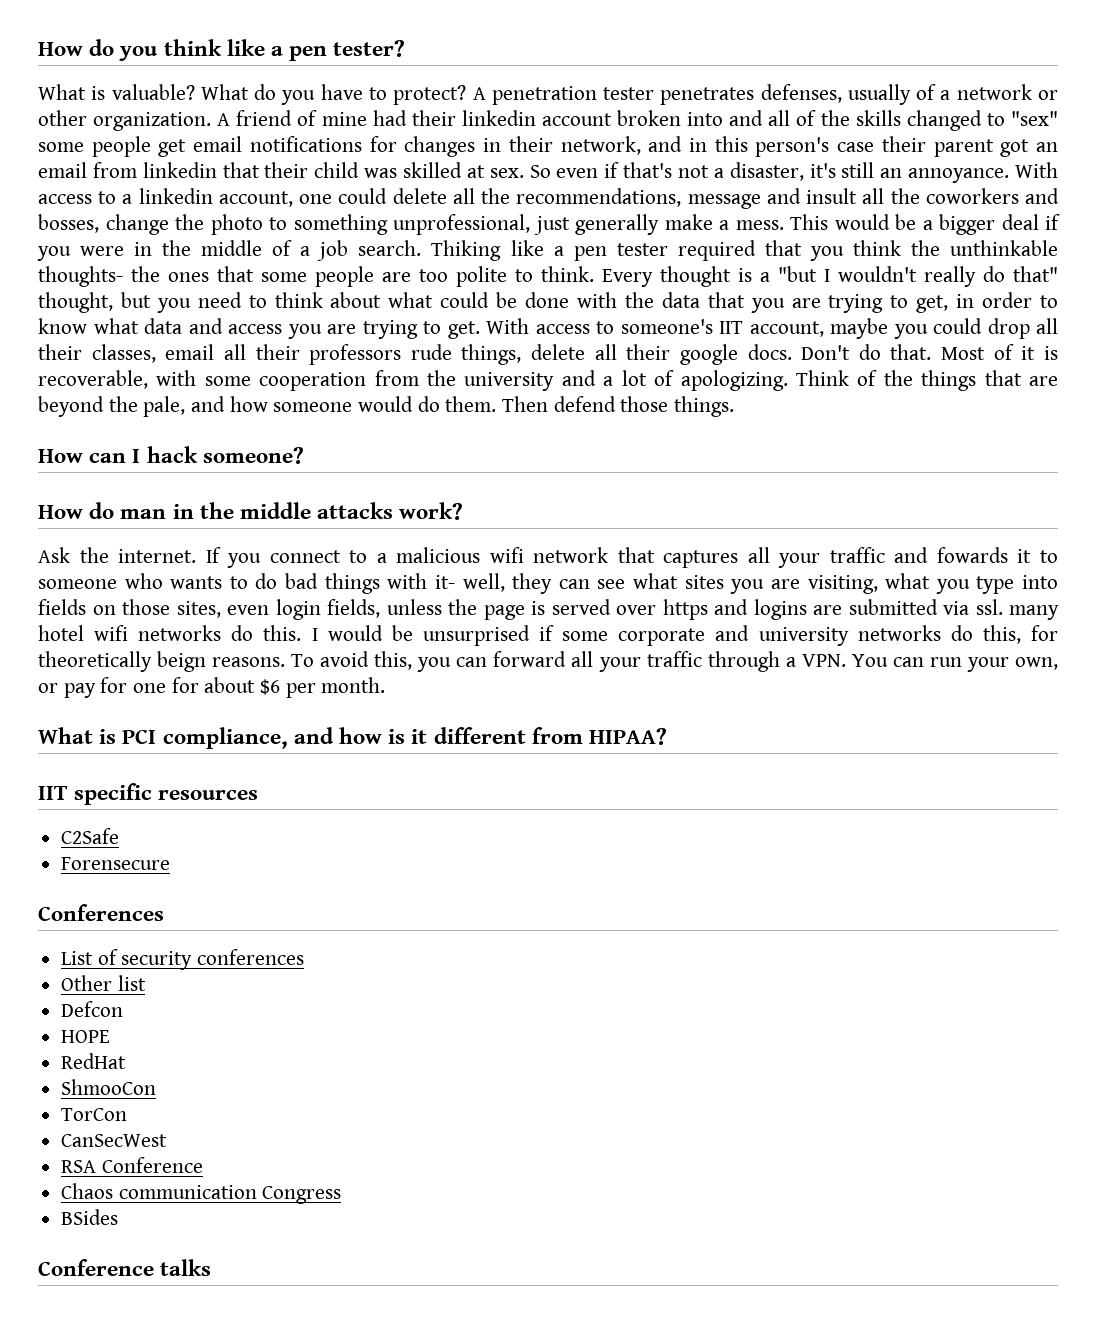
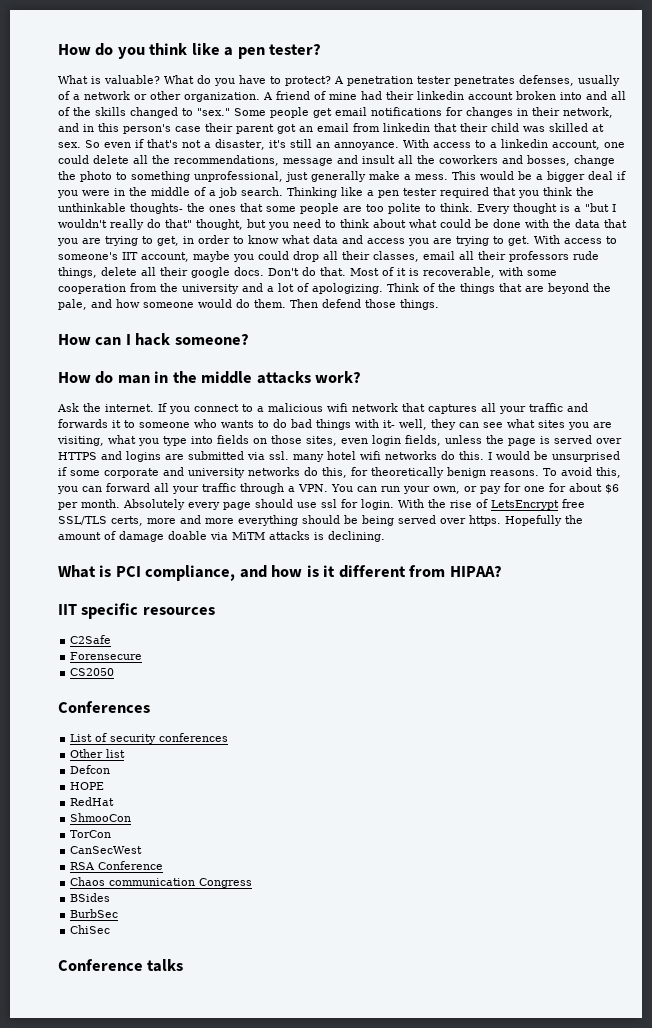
[1010,111,1058,126] [38,142,84,152] "sex" some -> [197,108,266,116] "sex." Some
[431,240,502,261] Thiking -> [287,187,337,198] Thinking
[936,547,1008,563] fowards -> [58,419,108,428] forwards
[662,599,708,620] https -> [58,452,97,460] HTTPS
[157,651,207,672] beign -> [447,467,486,478] benign
(386, 685) none -> [123,499,585,510] [58,515,583,526] [58,531,385,542] Absolutely every page should use ssl for login. With the rise of LetsEncrypt free SSL/TLS certs, more and more everything should be being served over https. Hopefully the amount of damage doable via MiTM attacks is declining.
(171, 863) none -> [70,668,115,676] // CS2050
(119, 1217) none -> [70,909,119,918] [70,925,111,934] // BurbSec // ChiSec

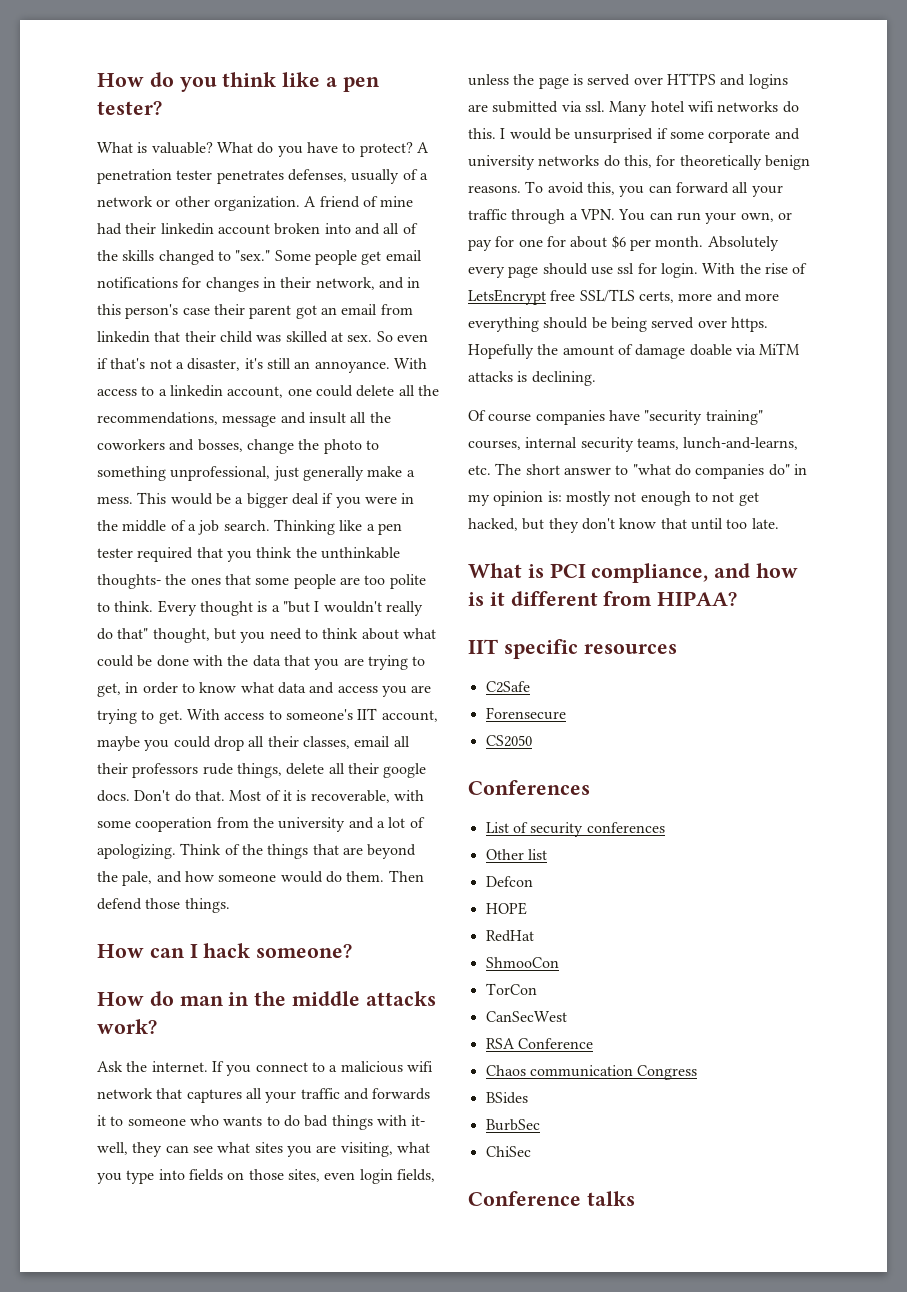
[293,454,324,462] many -> [609,101,648,116] Many
(385, 536) none -> [468,410,763,425] [468,437,799,452] [468,463,807,479] [468,491,759,506] [468,518,779,533] // Of course companies have "security training" courses, internal security teams, lunch-and-learns, etc. The short answer to "what do companies do" in my opinion is: mostly not enough to not get hacked, but they don't know that until too late.

